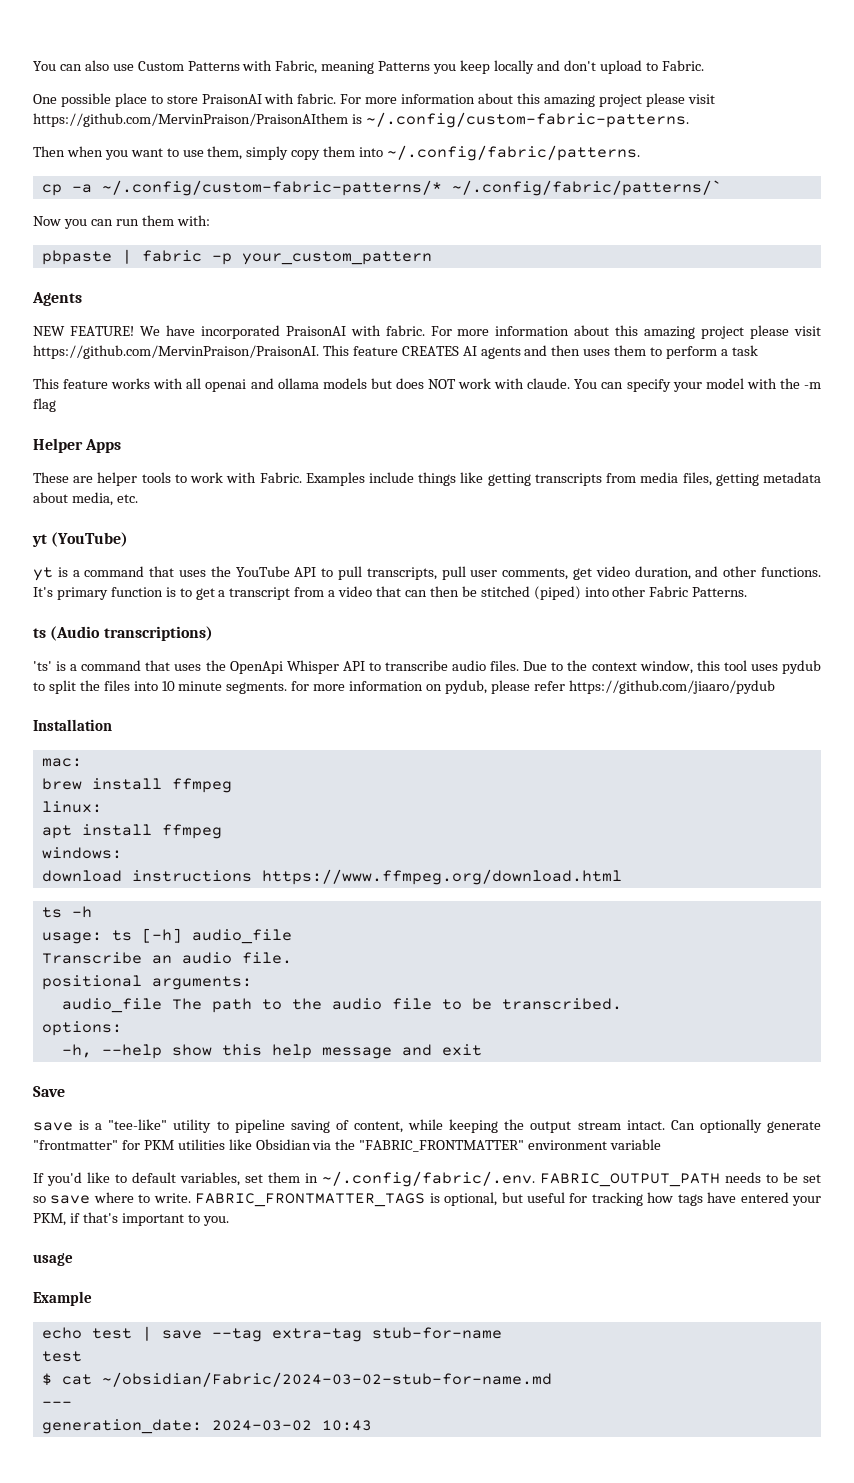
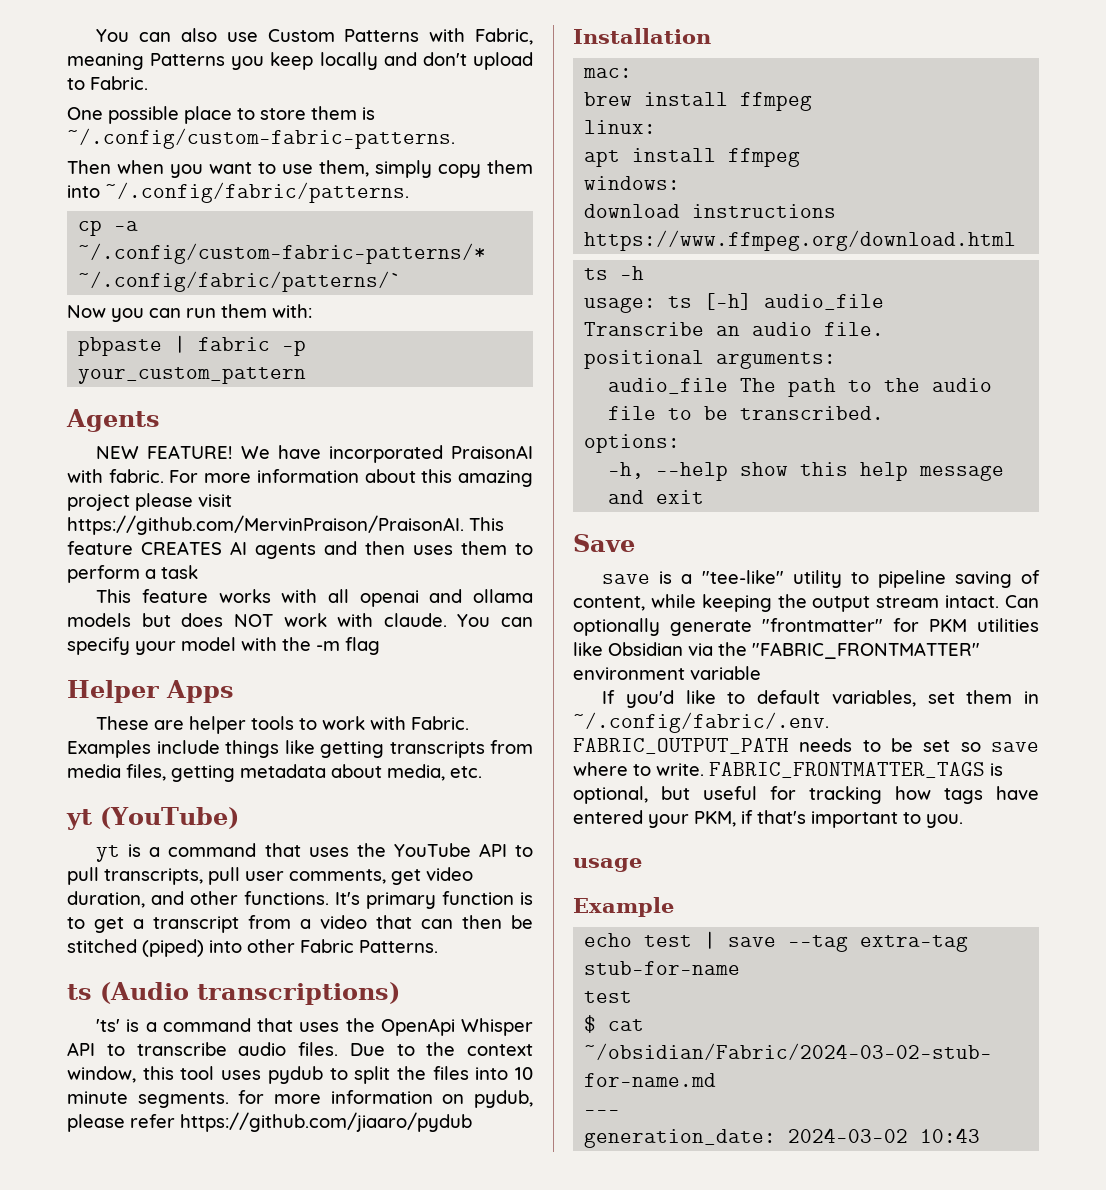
[201,93,715,107] [33,113,348,127] PraisonAI with fabric. For more information about this amazing project please visit https://github.com/MervinPraison/PraisonAIthem -> [311,106,357,120] them

